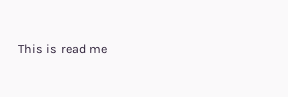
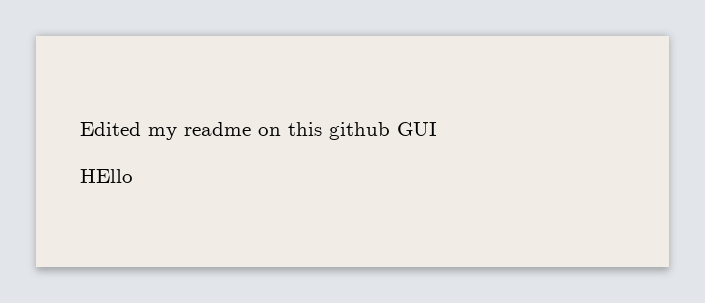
[18,44,108,54] This is read me -> [80,122,437,140] [80,169,133,183] Edited my readme on this github GUI // HEllo

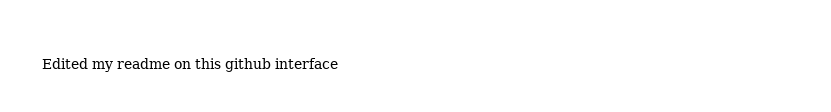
[397,122,437,136] [80,169,133,183] GUI // HEllo -> [275,58,338,69] interface

